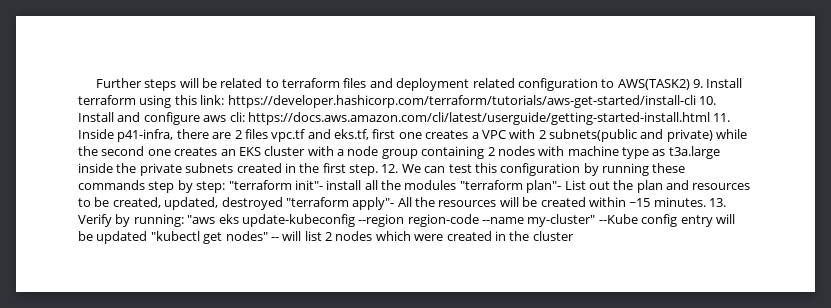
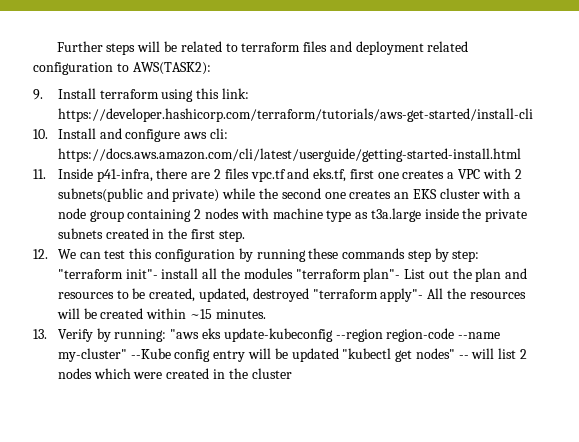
[617,79,690,90] AWS(TASK2) -> [132,62,211,75] AWS(TASK2): //
(696, 101) none -> (533, 115) //
(710, 118) none -> (521, 155) //
(378, 170) none -> (245, 236) //
(706, 202) none -> (266, 314) //

